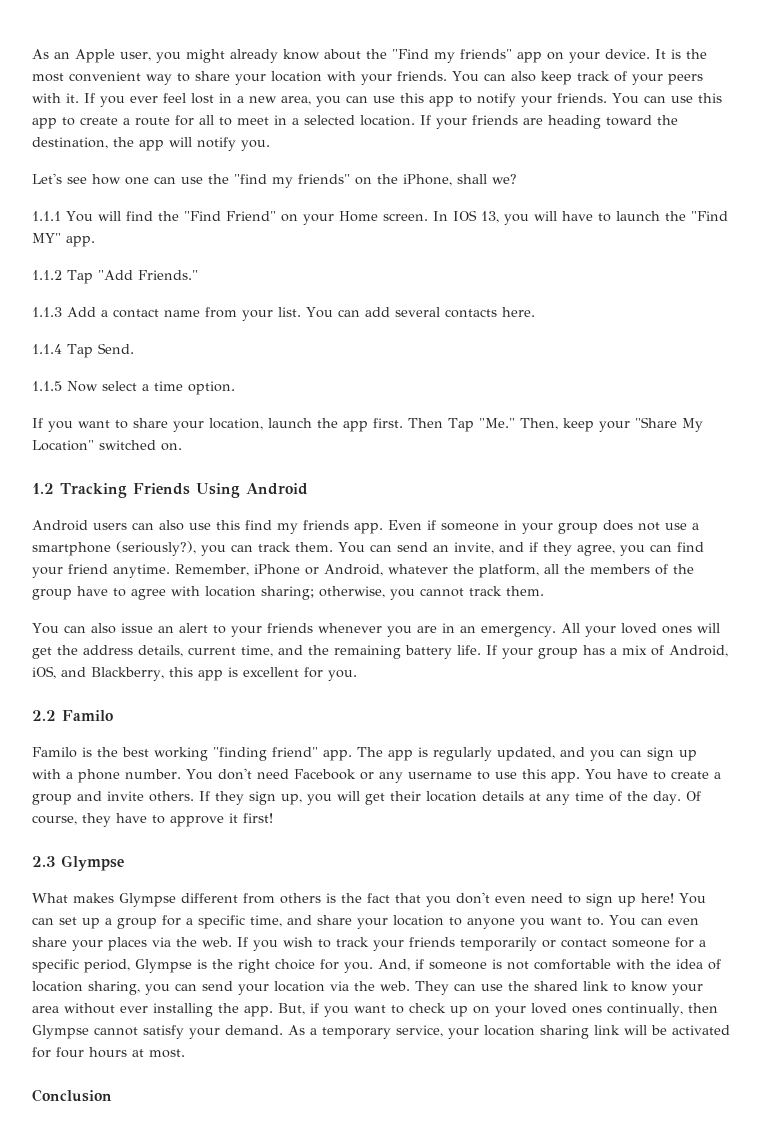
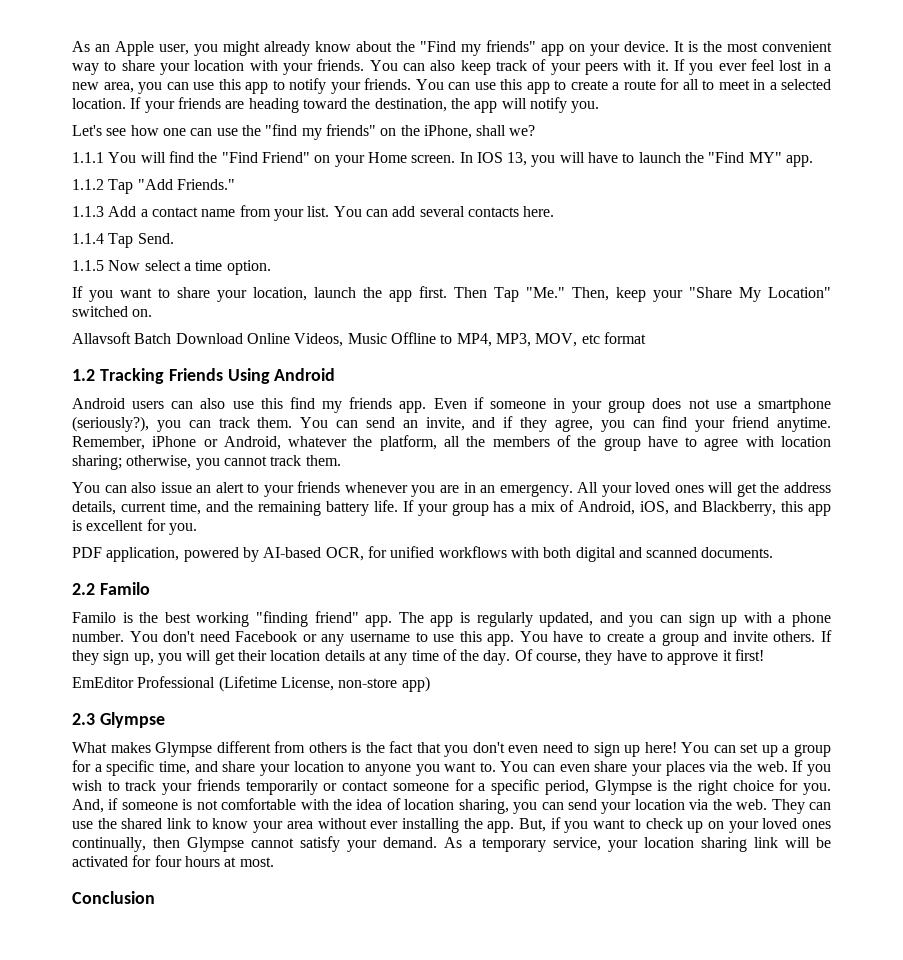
(182, 447) none -> [72,332,646,347] // Allavsoft Batch Download Online Videos, Music Offline to MP4, MP3, MOV, etc format
(357, 675) none -> [72,546,774,562] // PDF application, powered by AI-based OCR, for unified workflows with both digital and scanned documents.
(273, 818) none -> [72,676,430,692] // EmEditor Professional (Lifetime License, non-store app)

